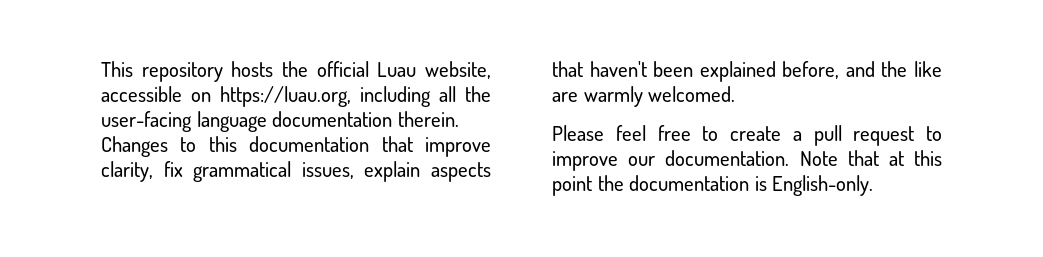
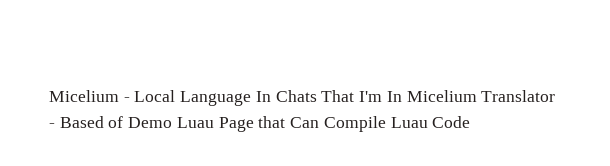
[101,61,491,82] [101,86,491,107] [101,111,459,132] [101,136,491,157] [101,161,491,182] [552,61,942,82] [552,86,736,107] [552,125,942,146] [552,150,942,171] [552,175,874,196] This repository hosts the official Luau website, accessible on https://luau.org, including all the user-facing language documentation therein. Changes to this documentation that improve clarity, fix grammatical issues, explain aspects that haven't been explained before, and the like are warmly welcomed. // Please feel free to create a pull request to improve our documentation. Note that at this point the documentation is English-only. -> [49,90,556,106] [49,116,471,132] Micelium - Local Language In Chats That I'm In Micelium Translator - Based of Demo Luau Page that Can Compile Luau Code

